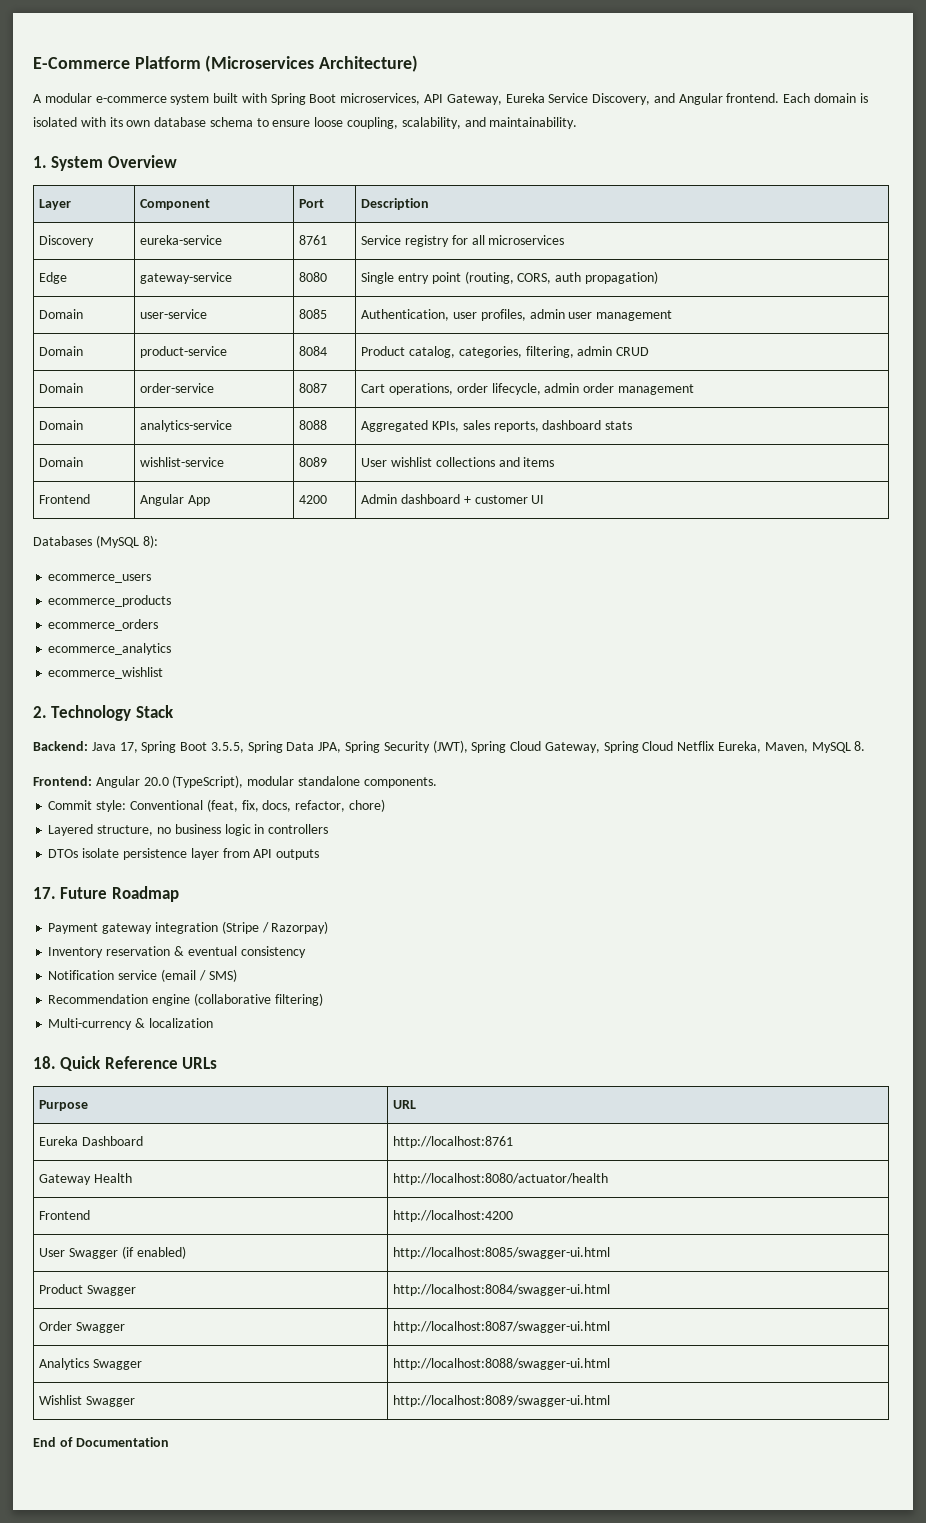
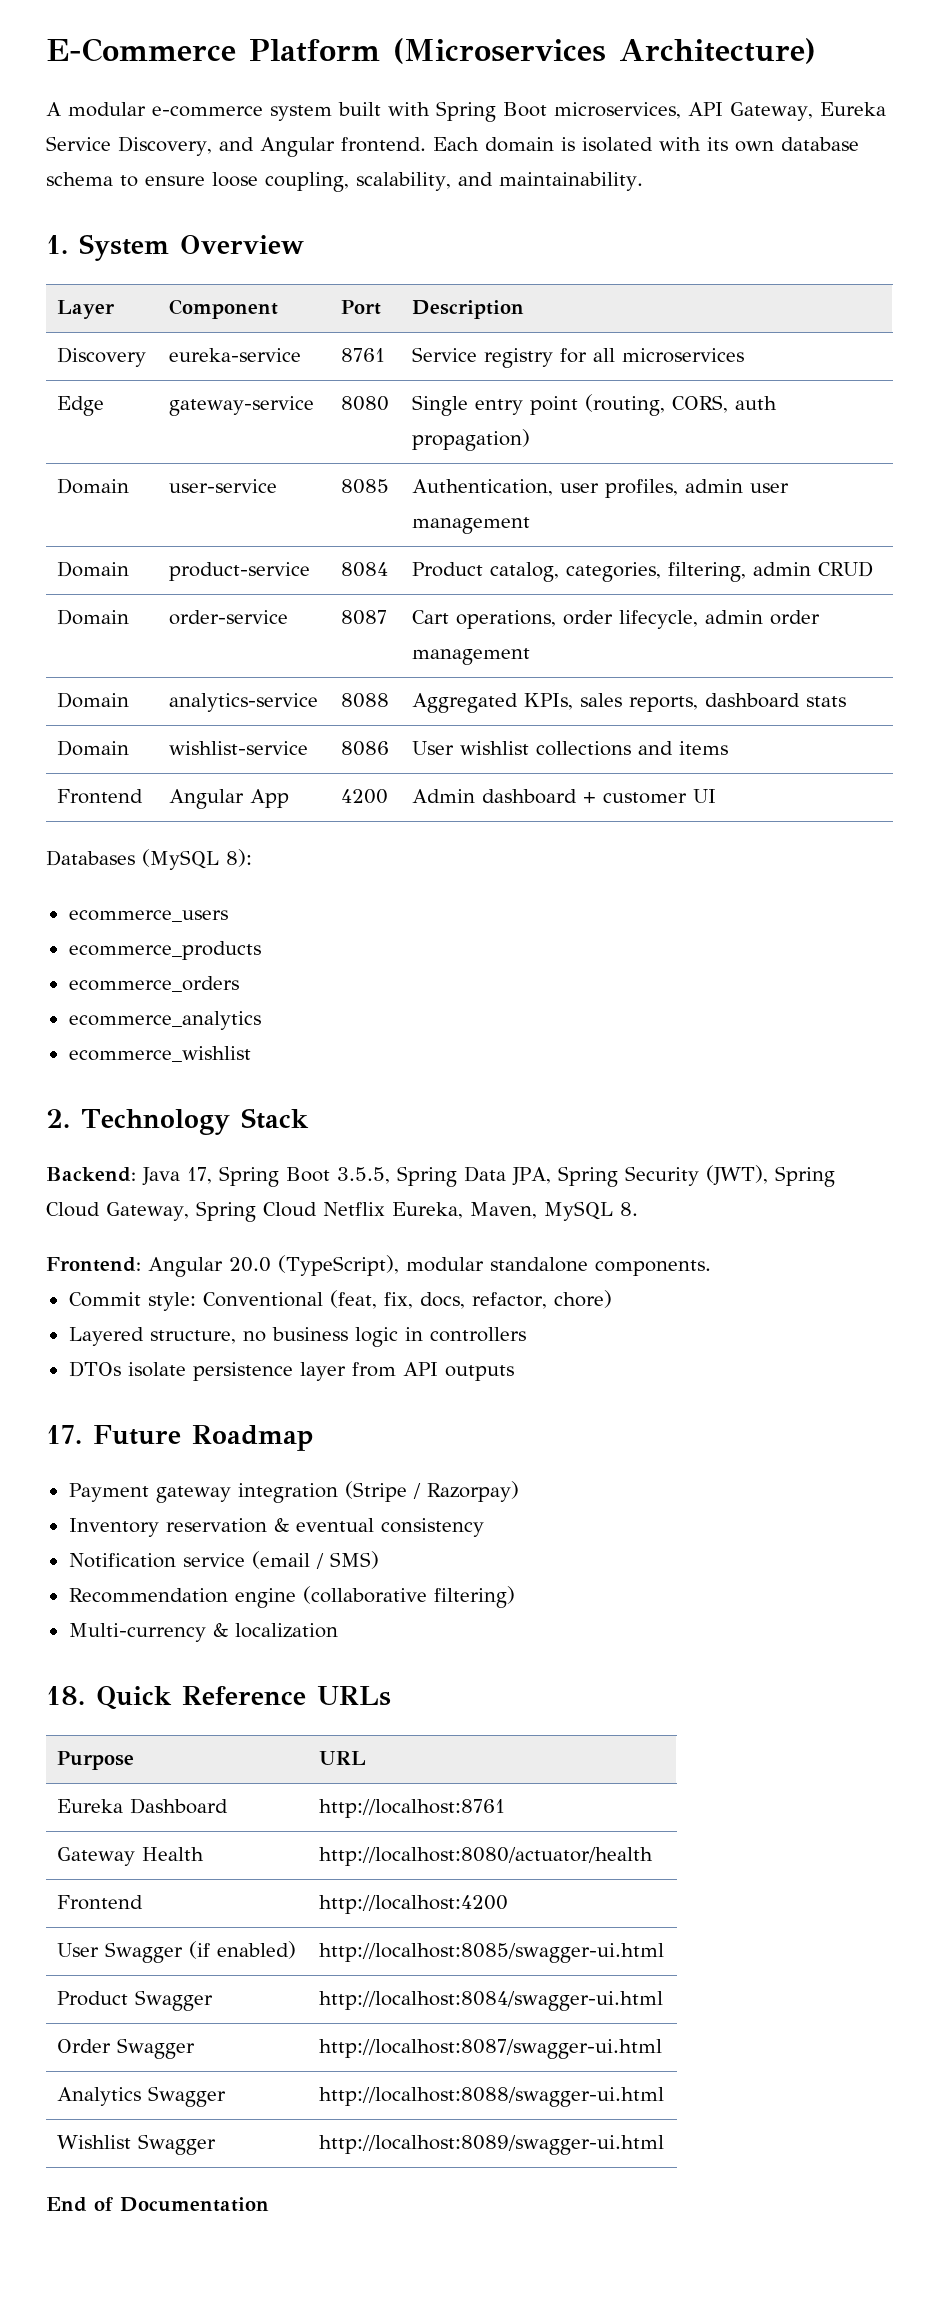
[299,457,328,467] 8089 -> [341,741,390,756] 8086

